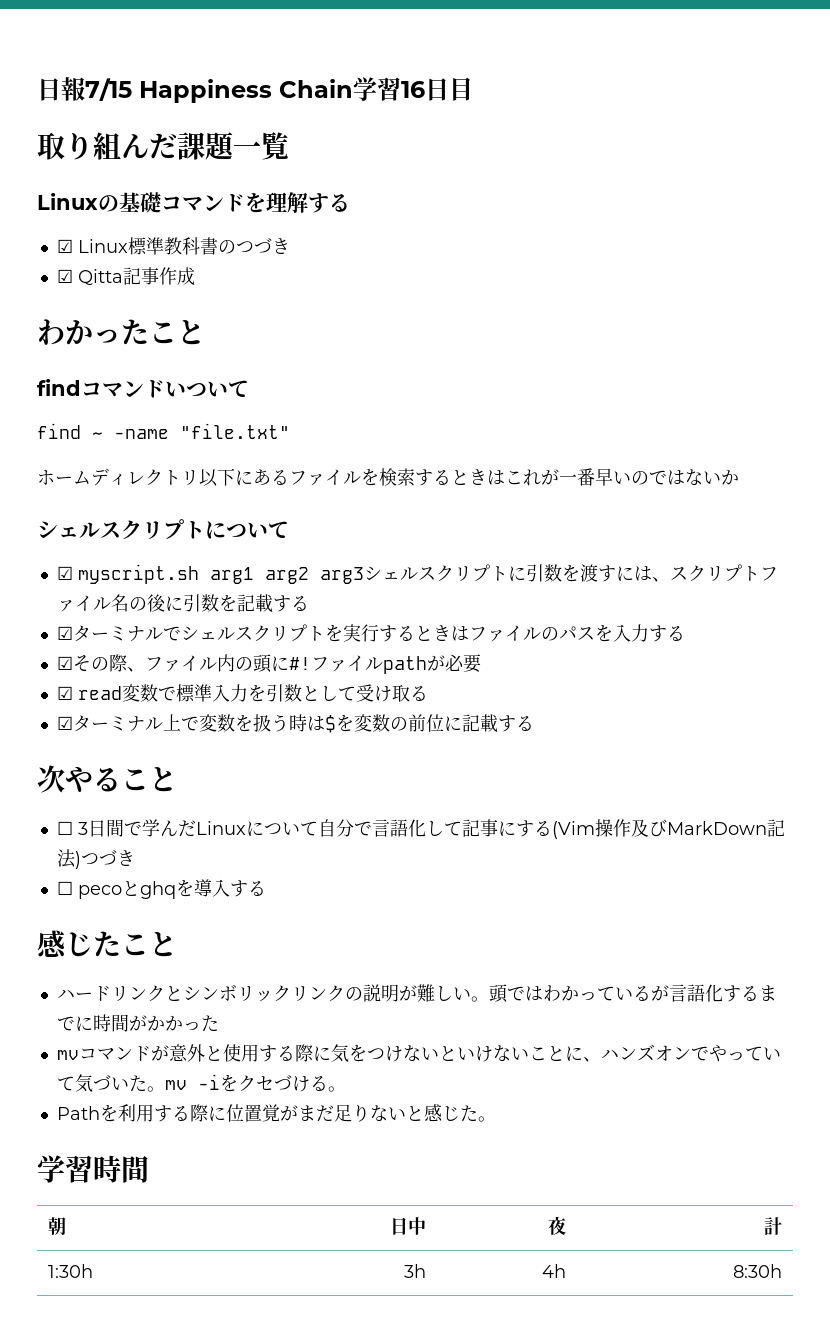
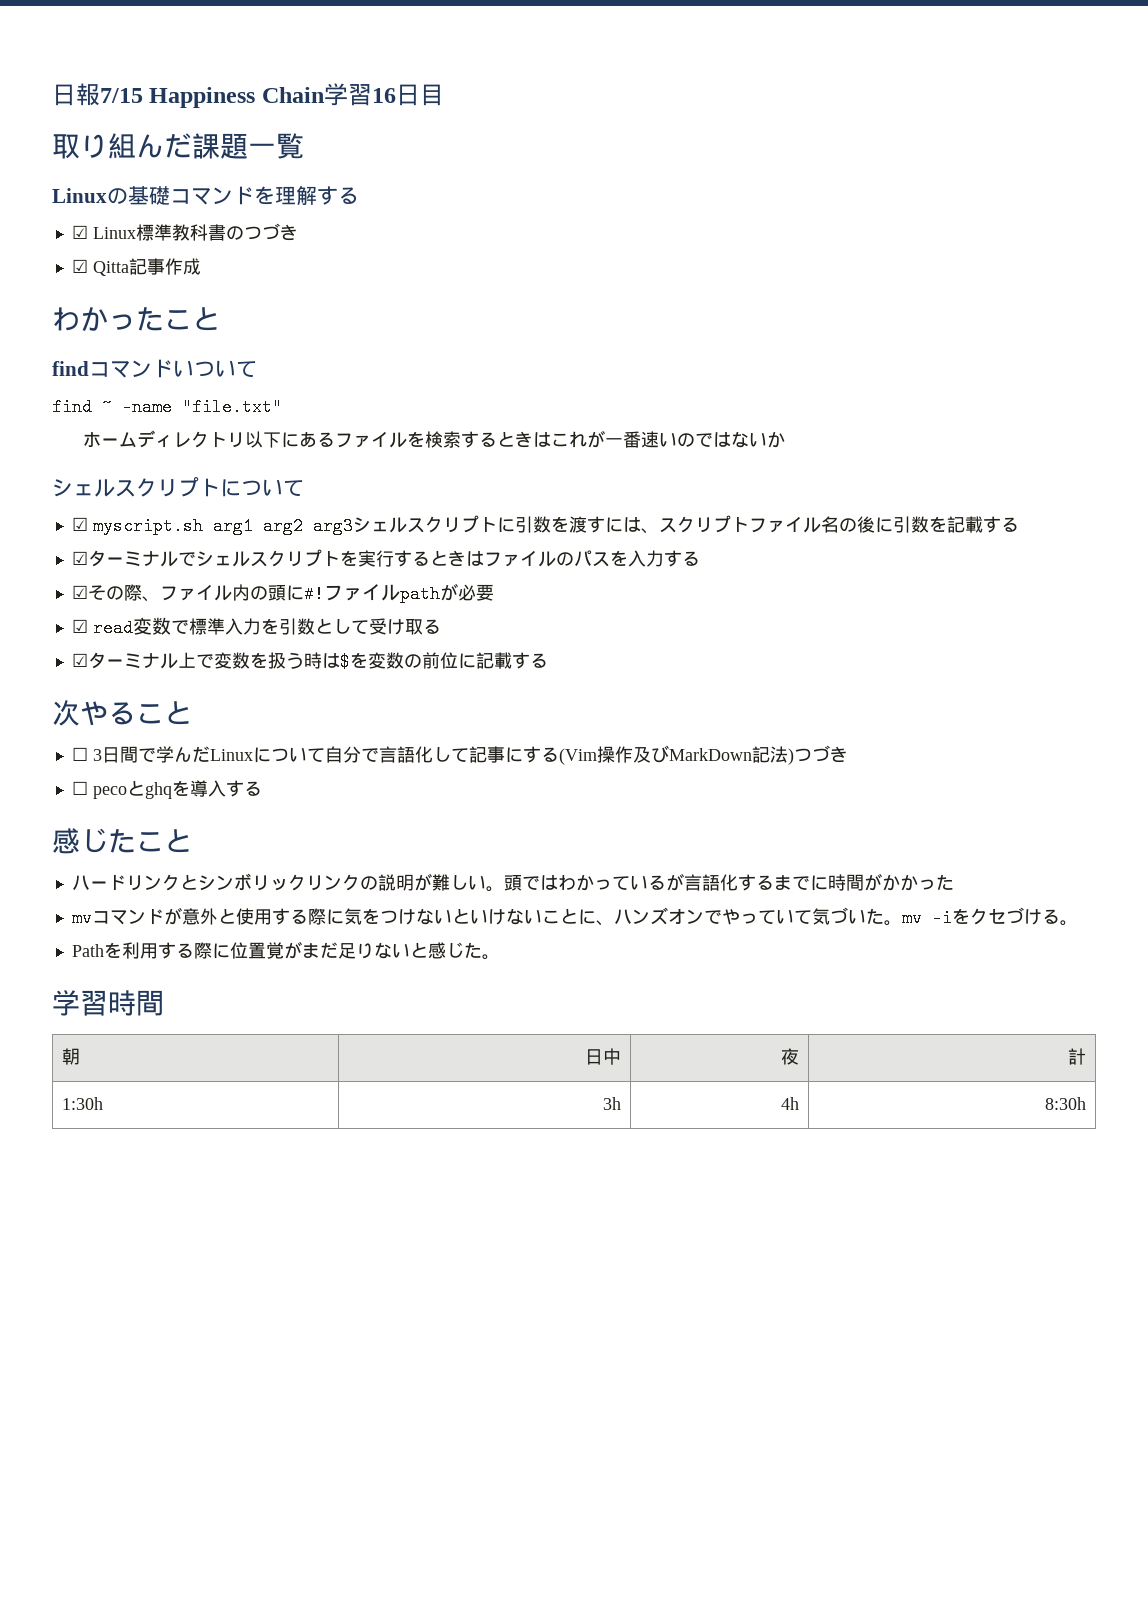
[595,468,613,486] 早 -> [640,431,659,448] 速

